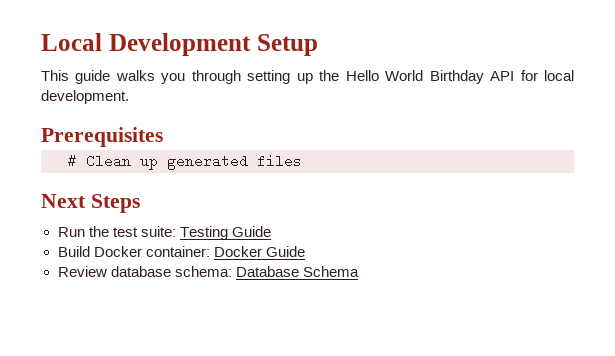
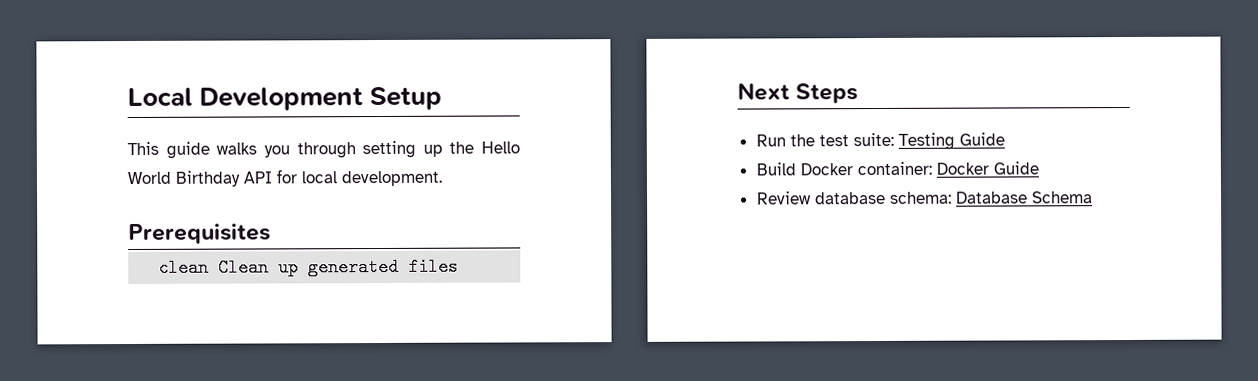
[68,154,77,168] # -> [158,258,210,277] clean

